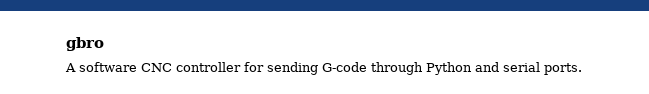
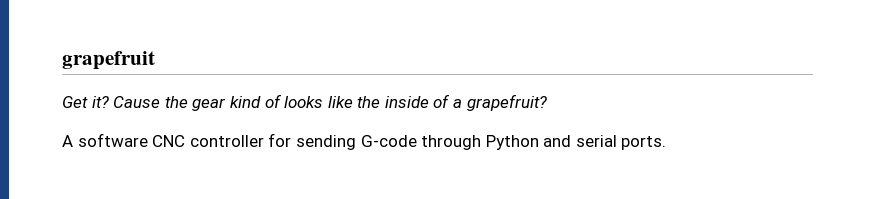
[66,37,104,51] gbro -> [62,51,155,70] [62,94,547,111] grapefruit // Get it? Cause the gear kind of looks like the inside of a grapefruit?

